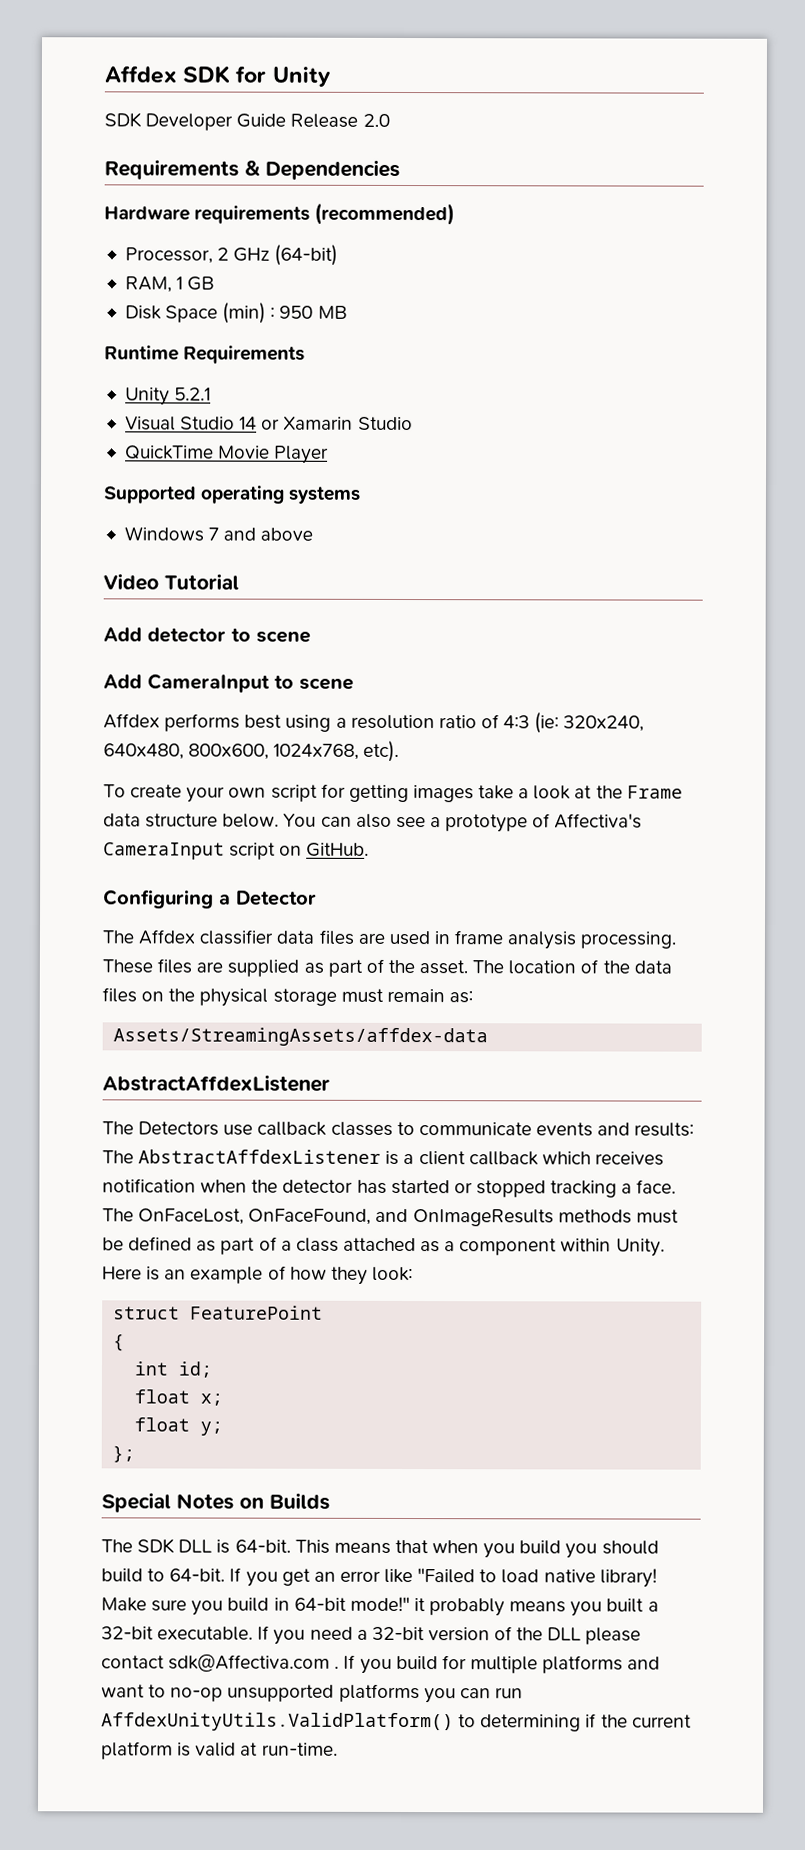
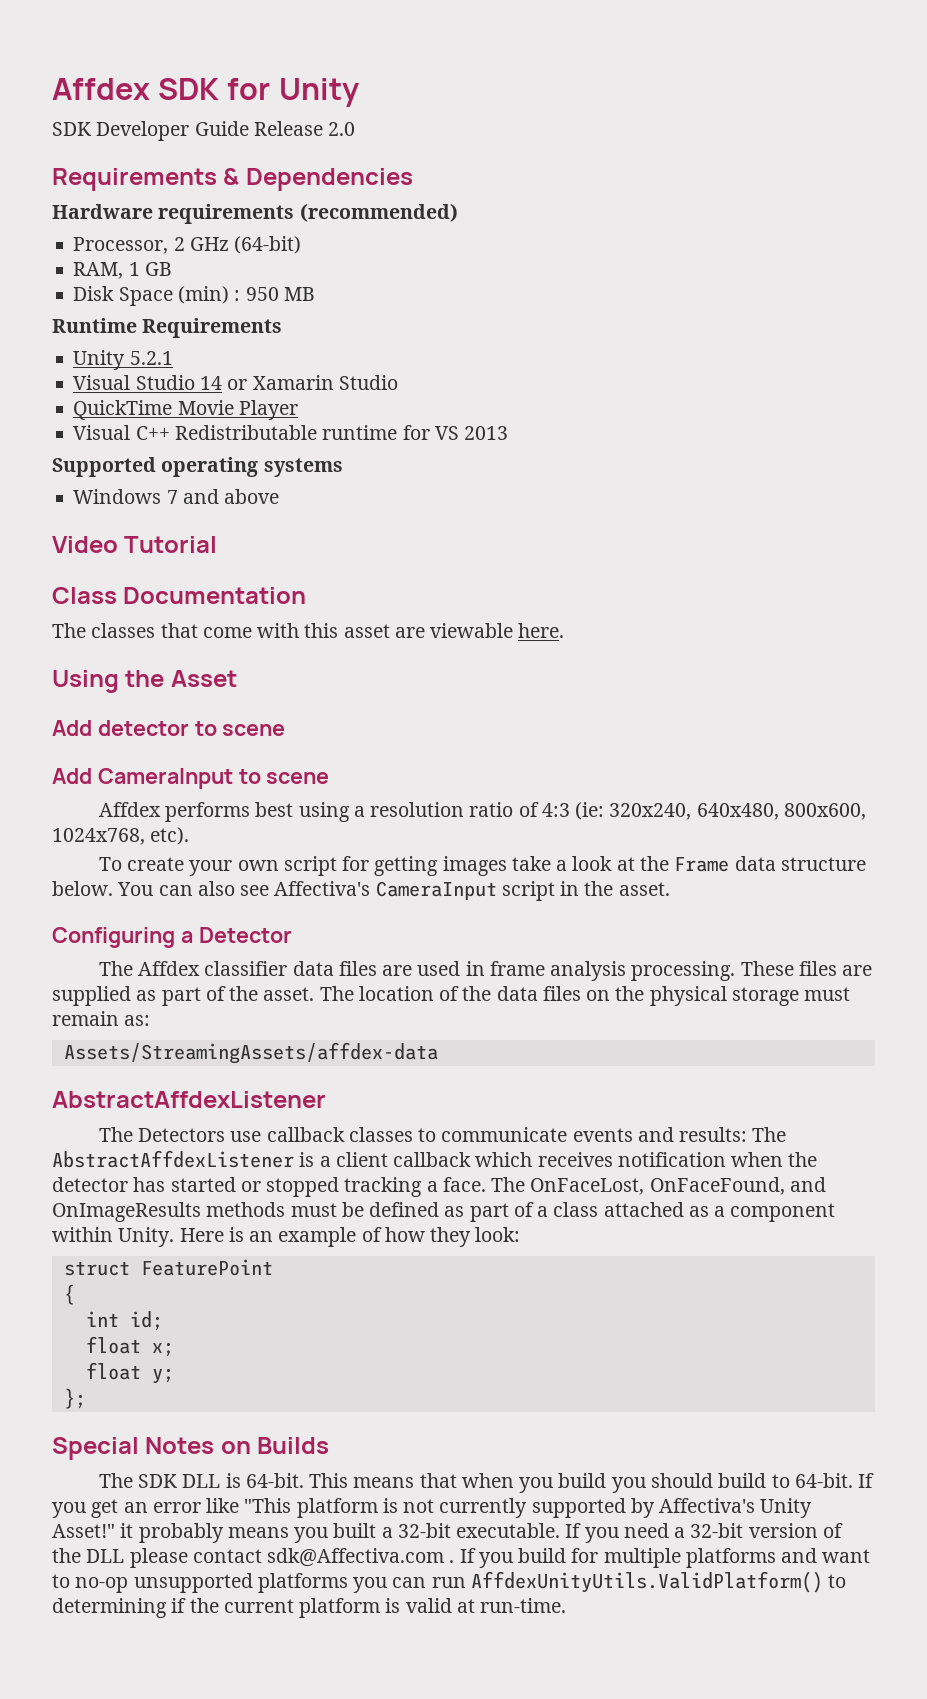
(330, 454) none -> [73,425,509,440] // Visual C++ Redistributable runtime for VS 2013
(239, 581) none -> [52,587,307,604] [52,623,565,638] [52,670,237,693] // Class Documentation // The classes that come with this asset are viewable here. // Using the Asset
[429,813,643,833] [103,842,370,860] a prototype of Affectiva's CameraInput script on GitHub. -> [274,881,670,901] Affectiva's CameraInput script in the asset.
[417,1568,657,1588] [101,1596,410,1616] "Failed to load native library! Make sure you build in 64-bit mode!" -> [244,1498,813,1518] [52,1524,115,1538] "This platform is not currently supported by Affectiva's Unity Asset!"

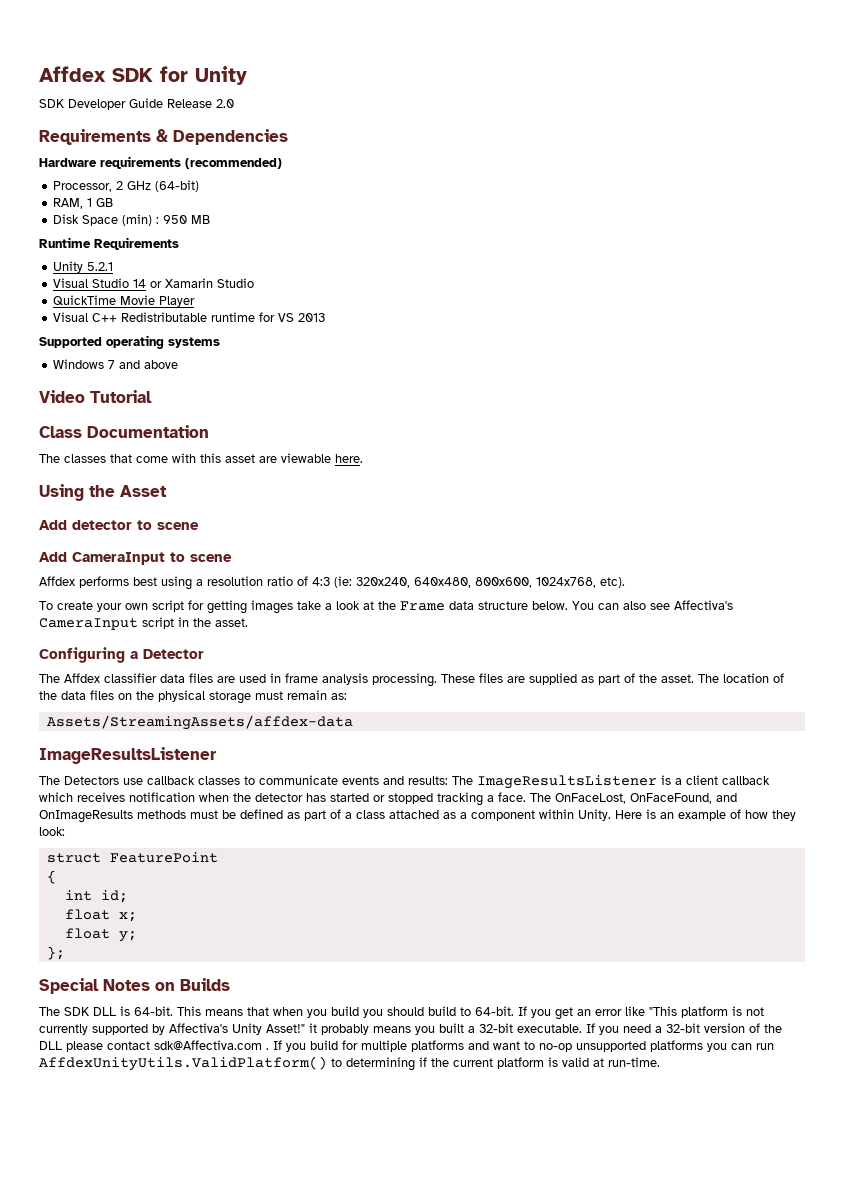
[52,1091,326,1108] AbstractAffdexListener -> [39,747,217,764] ImageResultsListener
[52,1150,294,1168] AbstractAffdexListener -> [477,775,657,789] ImageResultsListener

